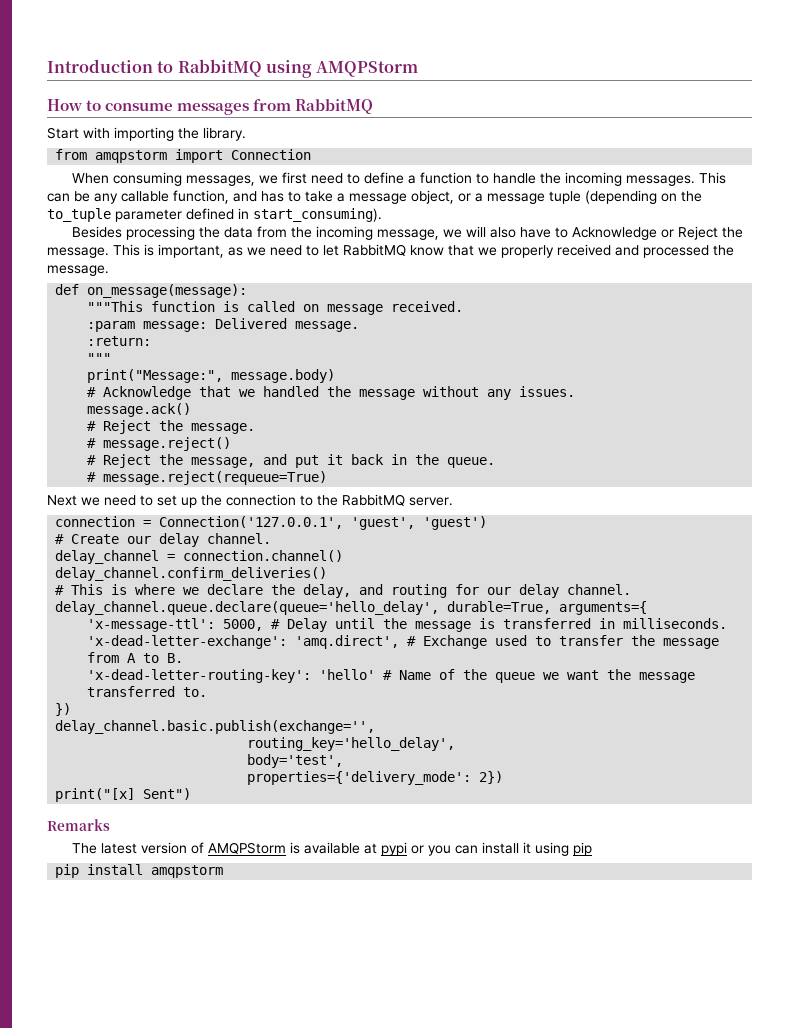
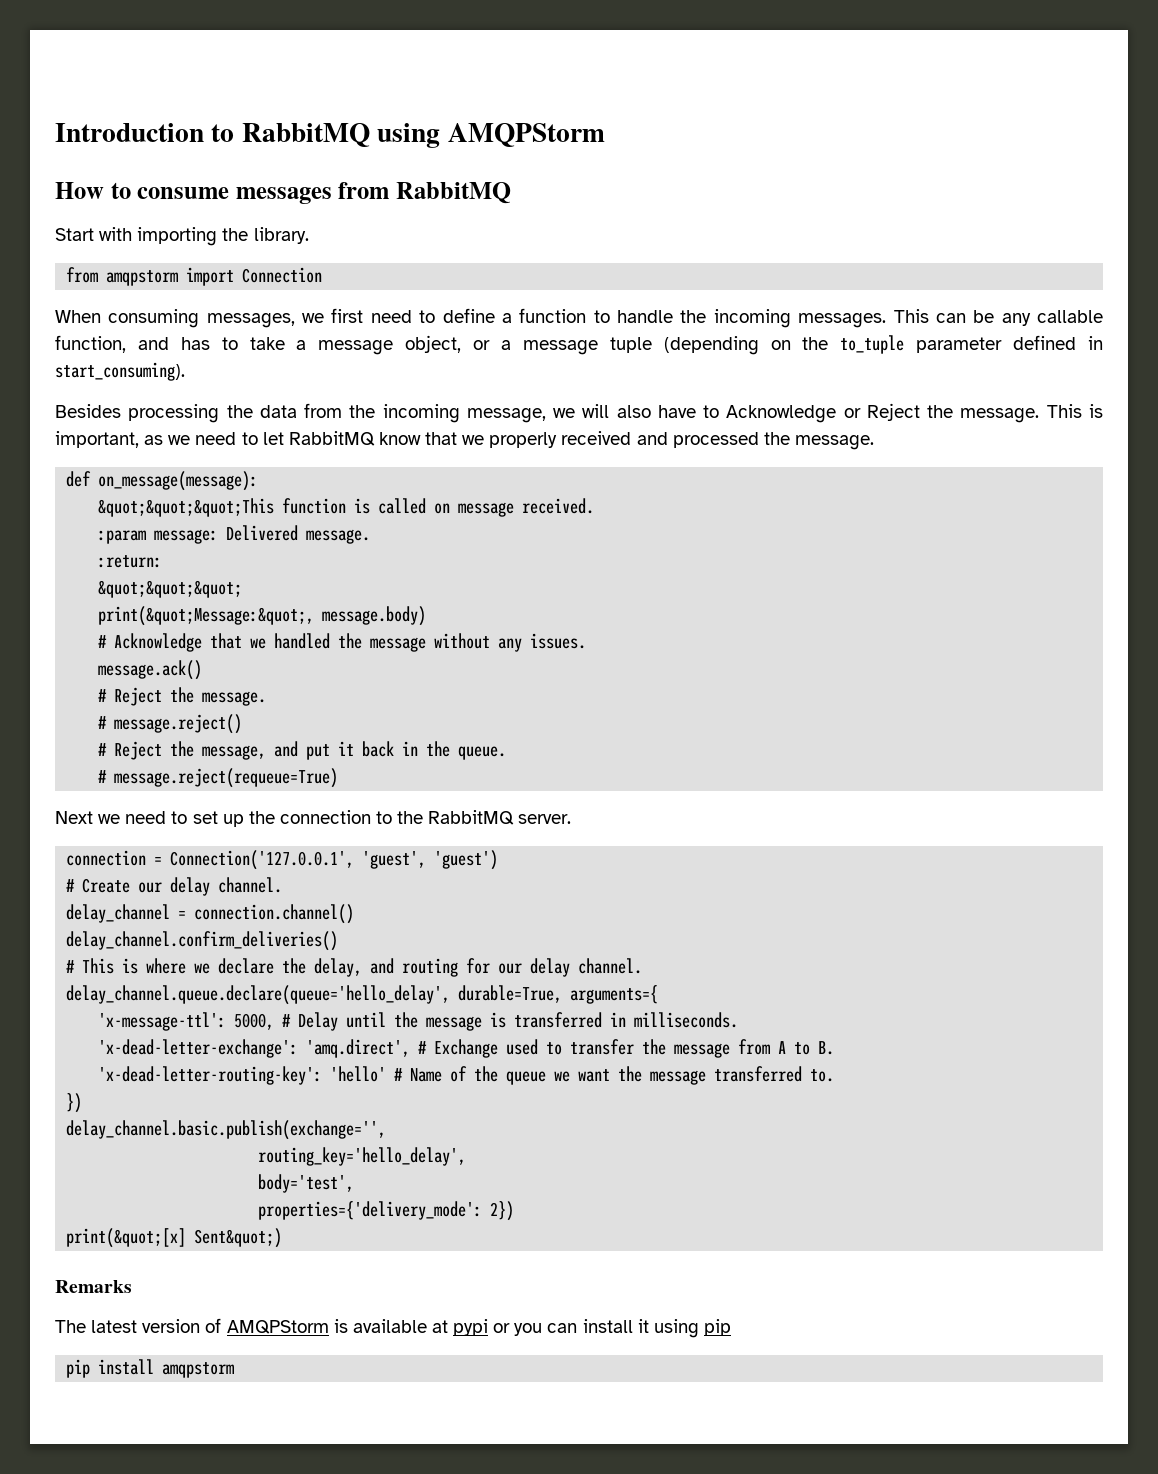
[87,301,144,312] """This -> [98,498,275,517] &quot;&quot;&quot;This
[87,353,112,363] [87,369,224,383] """ // print("Message:", -> [98,580,243,598] [98,606,315,626] &quot;&quot;&quot; // print(&quot;Message:&quot;,
[55,788,192,802] print("[x] Sent") -> [66,1228,283,1248] print(&quot;[x] Sent&quot;)

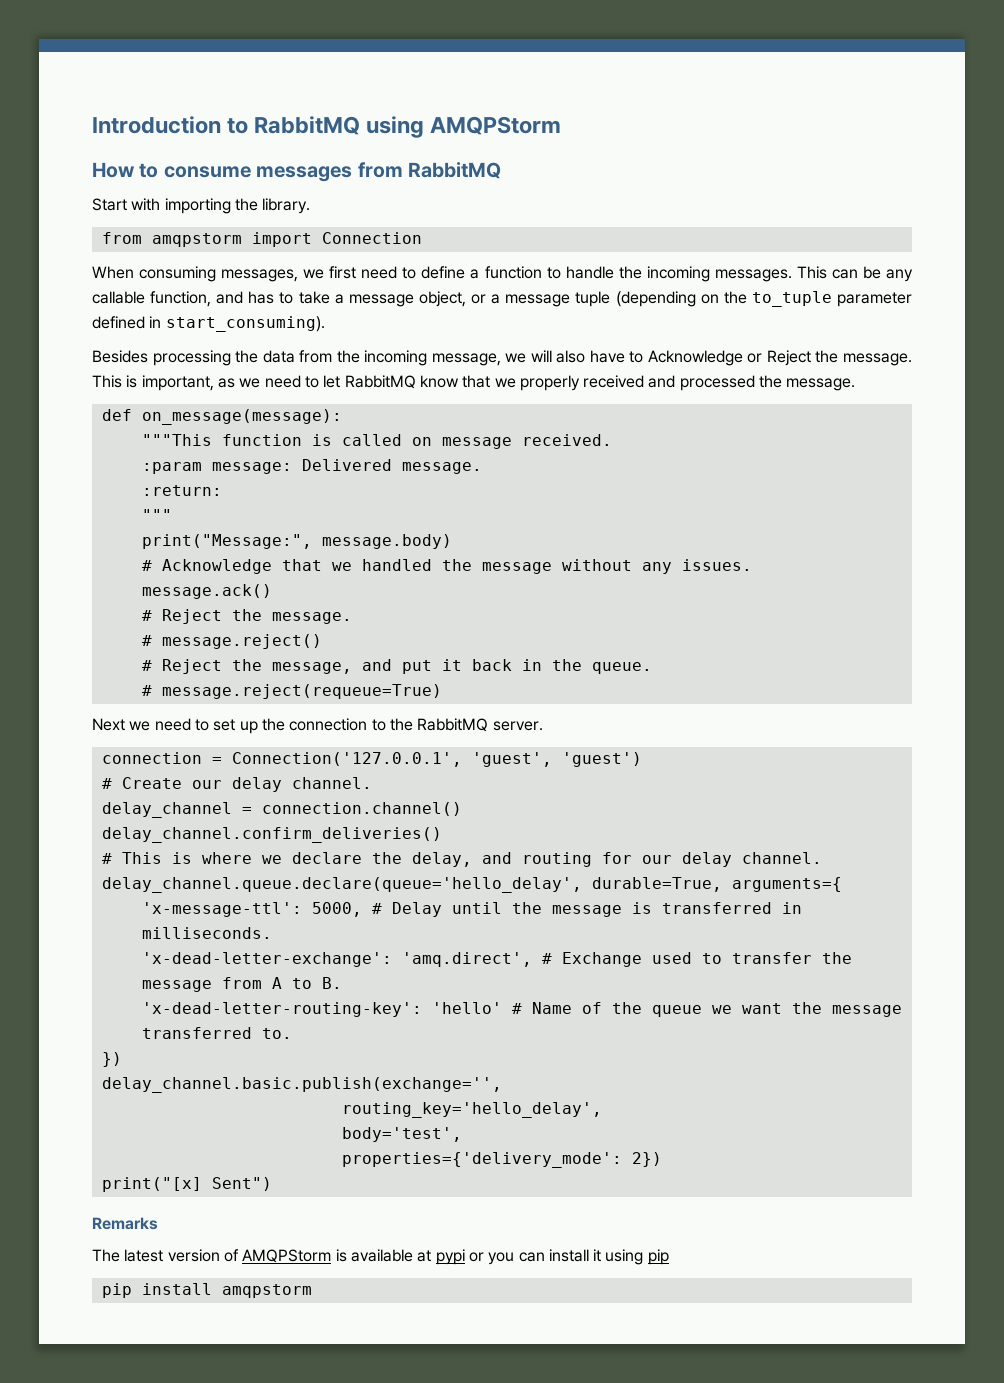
[98,498,275,517] &quot;&quot;&quot;This -> [141,434,212,446] """This
[98,580,243,598] [98,606,315,626] &quot;&quot;&quot; // print(&quot;Message:&quot;, -> [141,509,172,521] [141,534,312,549] """ // print("Message:",
[66,1228,283,1248] print(&quot;[x] Sent&quot;) -> [101,1177,272,1192] print("[x] Sent")

